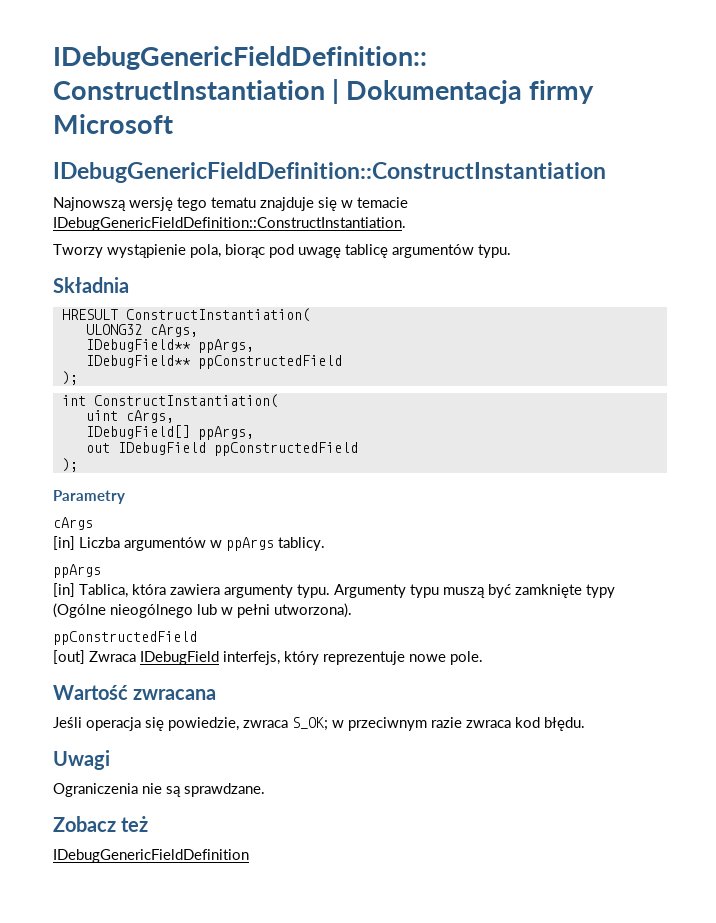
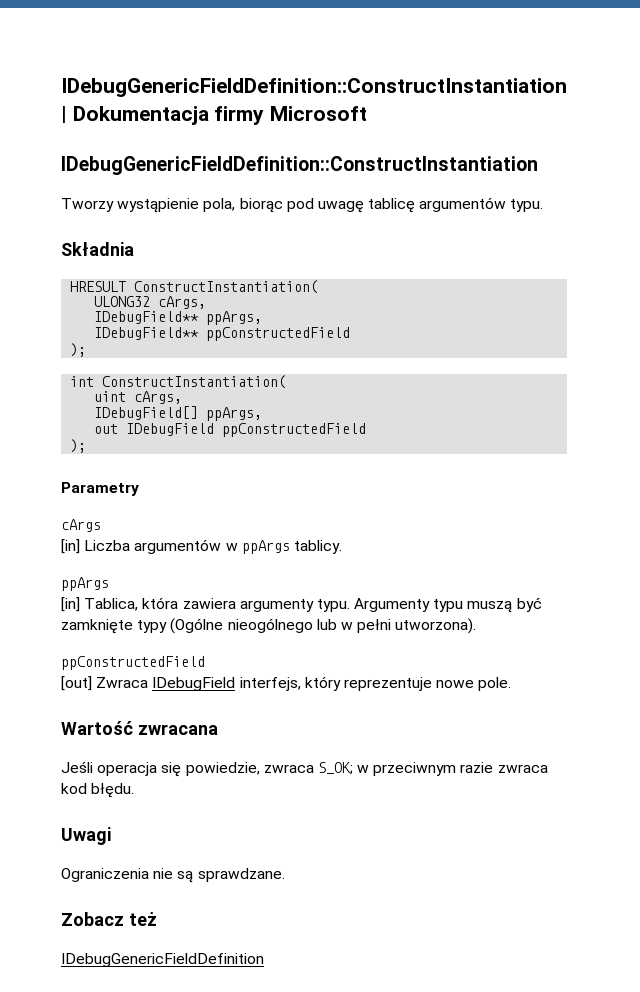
[53,197,408,211] [53,217,406,231] // Najnowszą wersję tego tematu znajduje się w temacie IDebugGenericFieldDefinition::ConstructInstantiation. -> (538, 165) none

